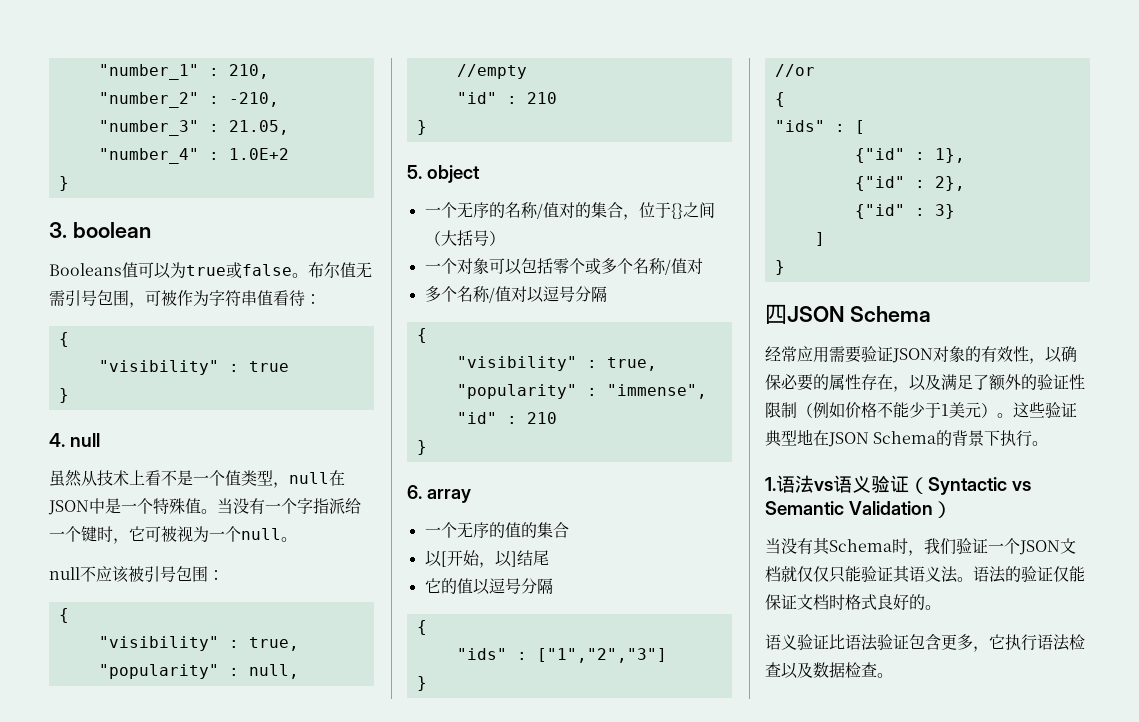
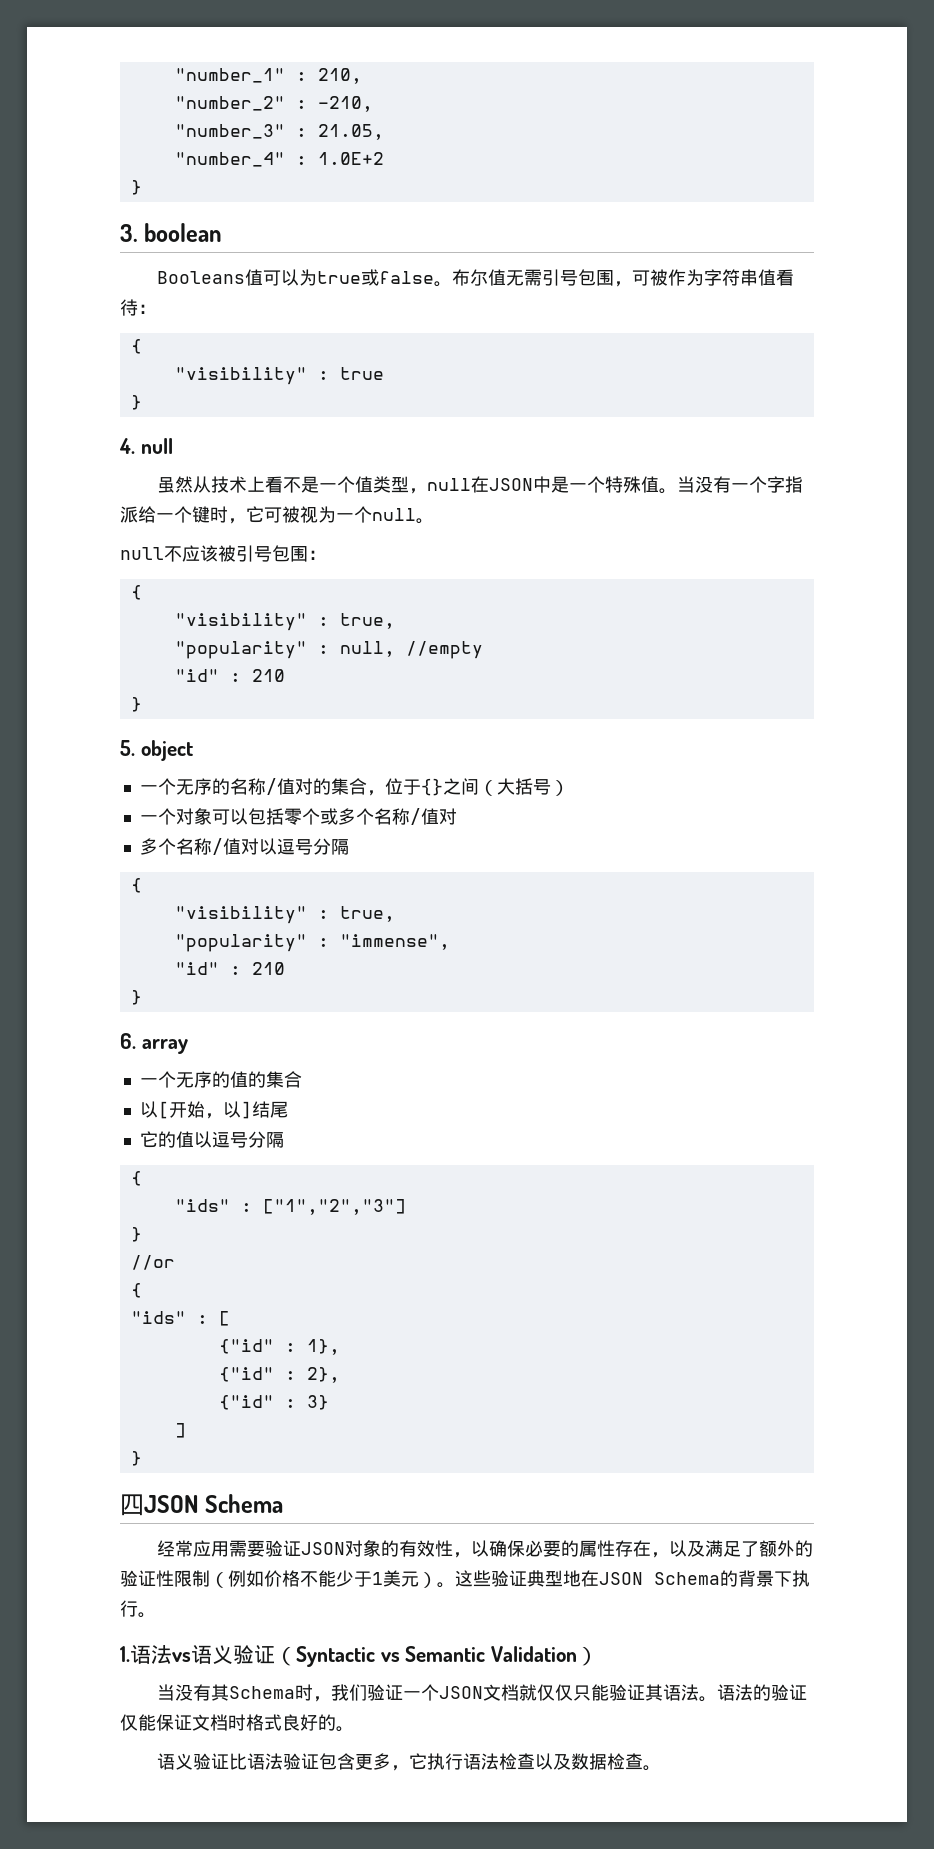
[925,566,941,582] 义 -> (682, 1692) none

